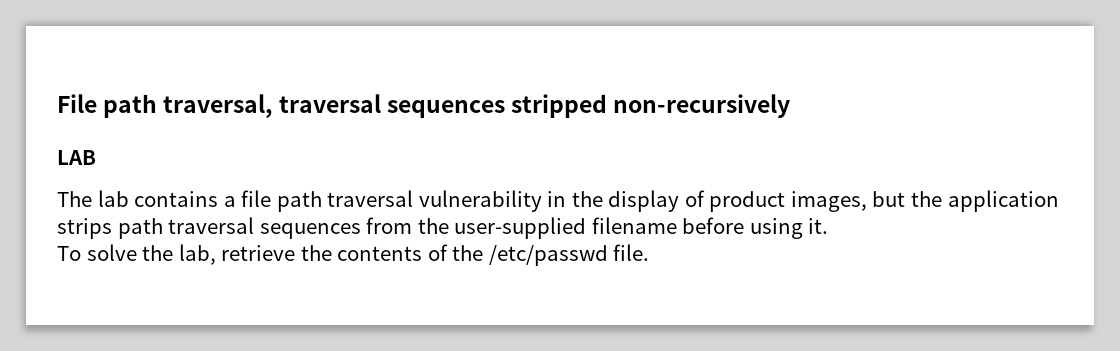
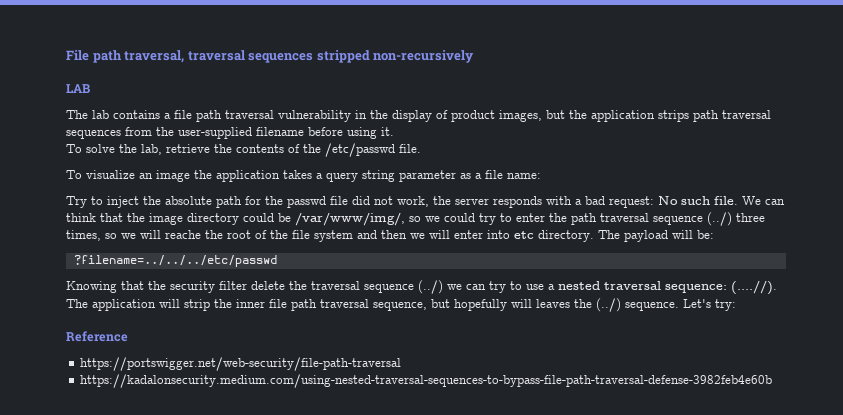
(650, 252) none -> [66,170,541,182] [66,196,785,208] [66,212,765,226] [66,230,714,242] [73,255,277,267] [66,280,777,295] [66,298,736,312] [66,331,128,342] [80,357,402,371] [80,374,773,388] // To visualize an image the application takes a query string parameter as a file name: // Try to inject the absolute path for the passwd file did not work, the server responds with a bad request: No such file. We can think that the image directory could be /var/www/img/, so we could try to enter the path traversal sequence (../) three times, so we will reache the root of the file system and then we will enter into etc directory. The payload will be: // ?filename=../../../etc/passwd // Knowing that the security filter delete the traversal sequence (../) we can try to use a nested traversal sequence: (....//). The application will strip the inner file path traversal sequence, but hopefully will leaves the (../) sequence. Let's try: // Reference // https://portswigger.net/web-security/file-path-traversal // https://kadalonsecurity.medium.com/using-nested-traversal-sequences-to-bypass-file-path-traversal-defense-3982feb4e60b

